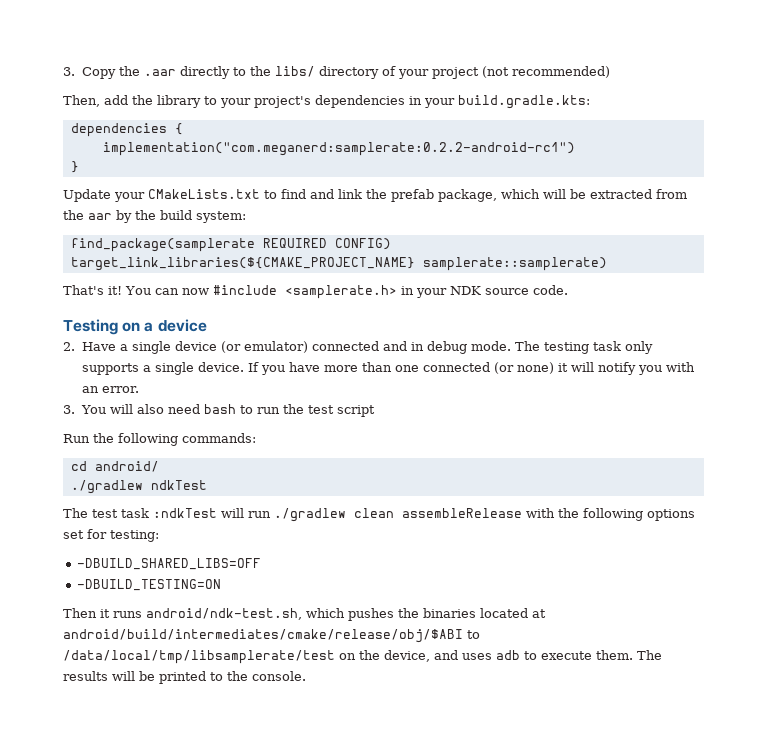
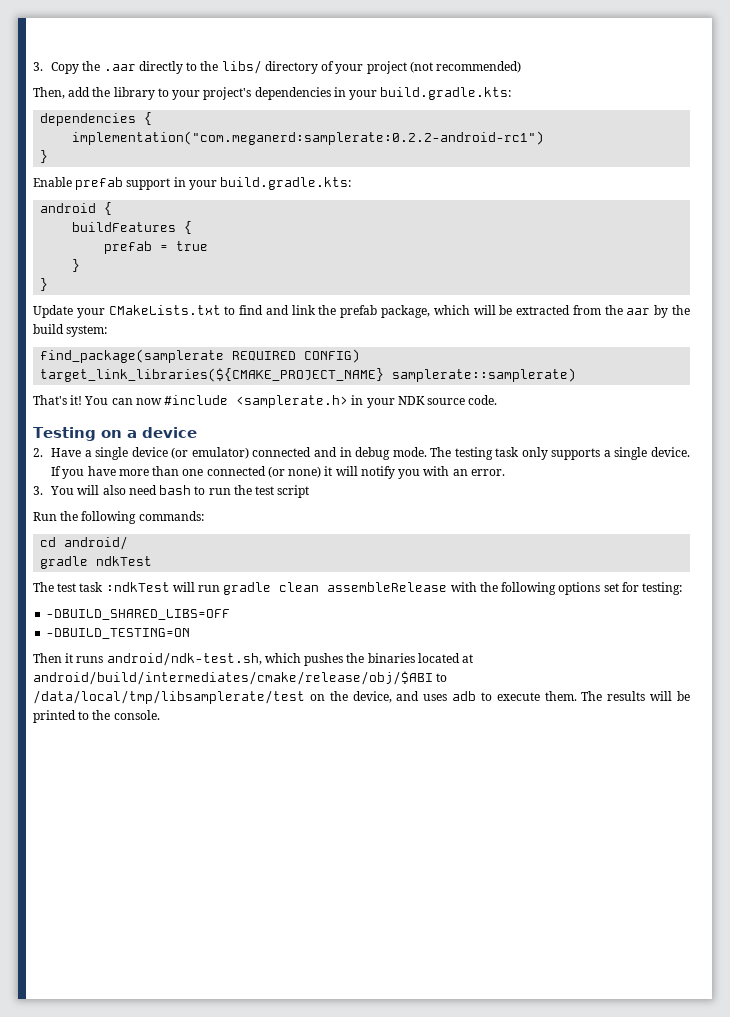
(79, 167) none -> [33,177,352,190] [40,202,113,215] [72,221,193,234] [104,241,209,254] [72,259,81,272] [40,278,49,291] // Enable prefab support in your build.gradle.kts: // android { // buildFeatures { // prefab = true // } // }
[70,480,143,494] ./gradlew -> [40,556,89,569] gradle
[274,508,346,522] ./gradlew -> [223,582,272,595] gradle

